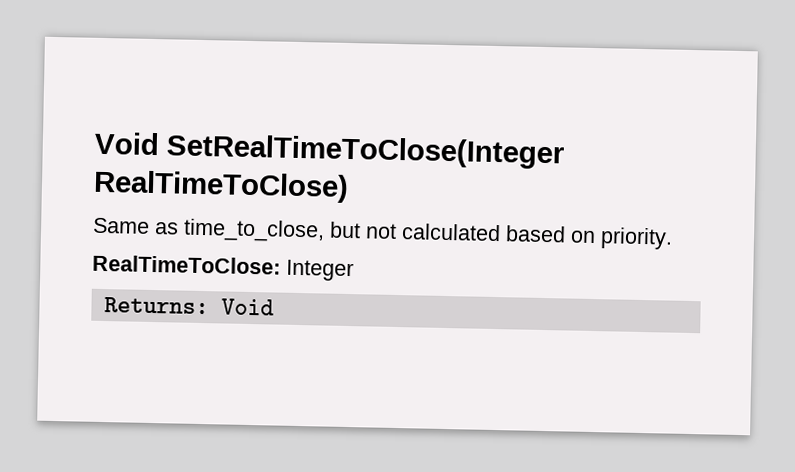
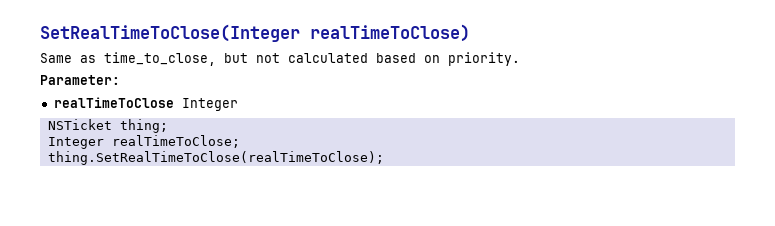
[94,131,565,170] [93,169,349,203] Void SetRealTimeToClose(Integer RealTimeToClose) -> [40,24,470,42] SetRealTimeToClose(Integer realTimeToClose)
[92,254,281,275] RealTimeToClose: -> [40,75,120,85] [53,97,174,108] Parameter: // realTimeToClose
[103,297,274,316] Returns: Void -> [47,119,168,133] [47,135,240,149] [47,151,384,165] NSTicket thing; // Integer realTimeToClose; // thing.SetRealTimeToClose(realTimeToClose);

